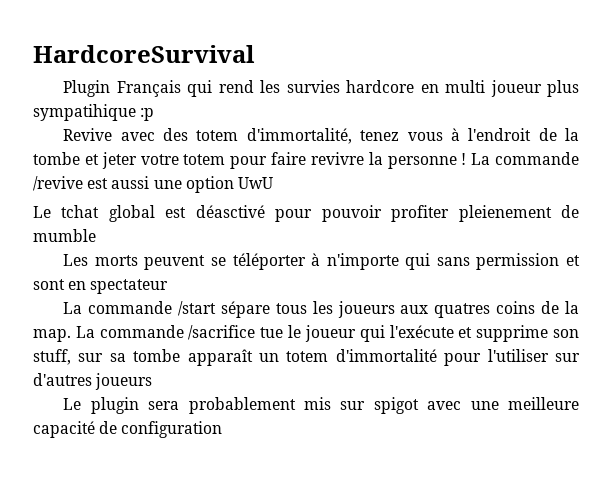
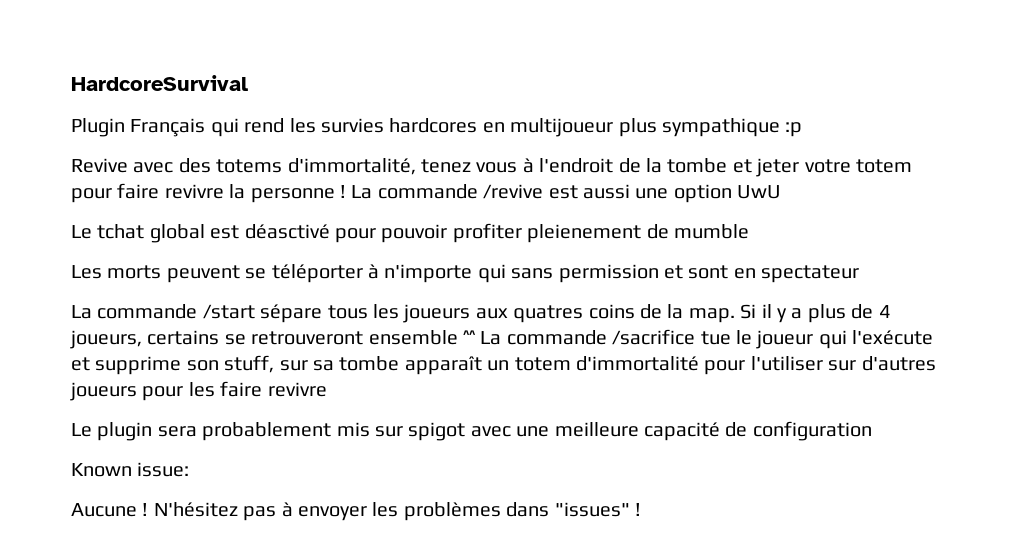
[346,80,579,97] [33,104,136,121] hardcore en multi joueur plus sympatihique -> [389,118,780,137] hardcores en multijoueur plus sympathique
[196,130,239,141] totem -> [216,159,283,173] totems
(71, 335) none -> [740,304,891,323] [70,330,476,349] Si il y a plus de 4 joueurs, certains se retrouveront ensemble ^^
(153, 381) none -> [142,381,327,401] pour les faire revivre
(223, 429) none -> [71,462,190,477] [71,502,641,521] // Known issue: // Aucune ! N'hésitez pas à envoyer les problèmes dans "issues" !

